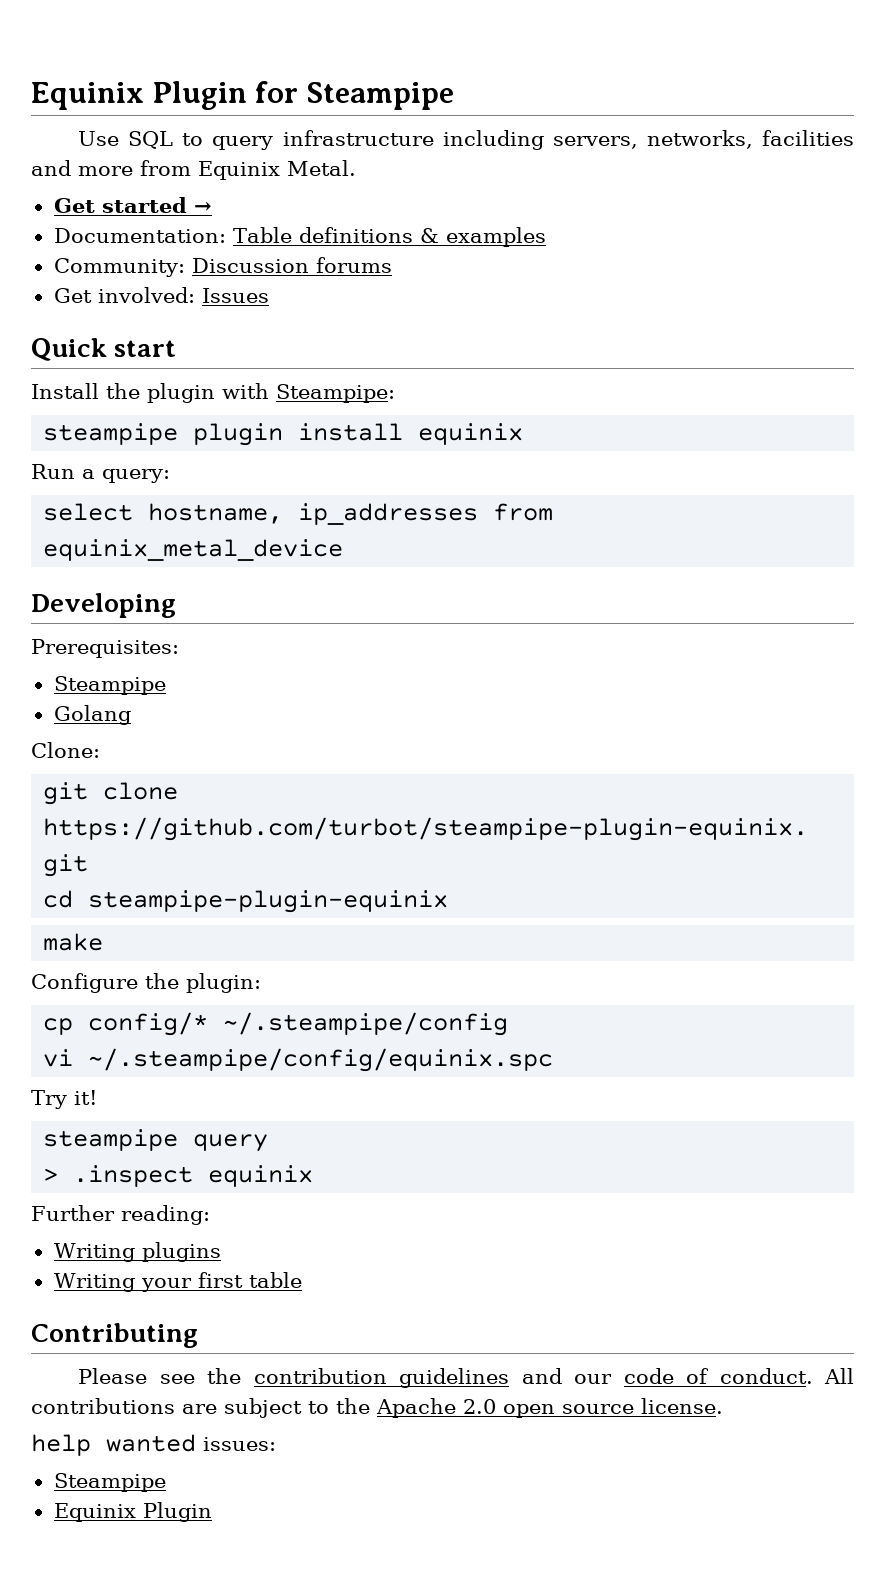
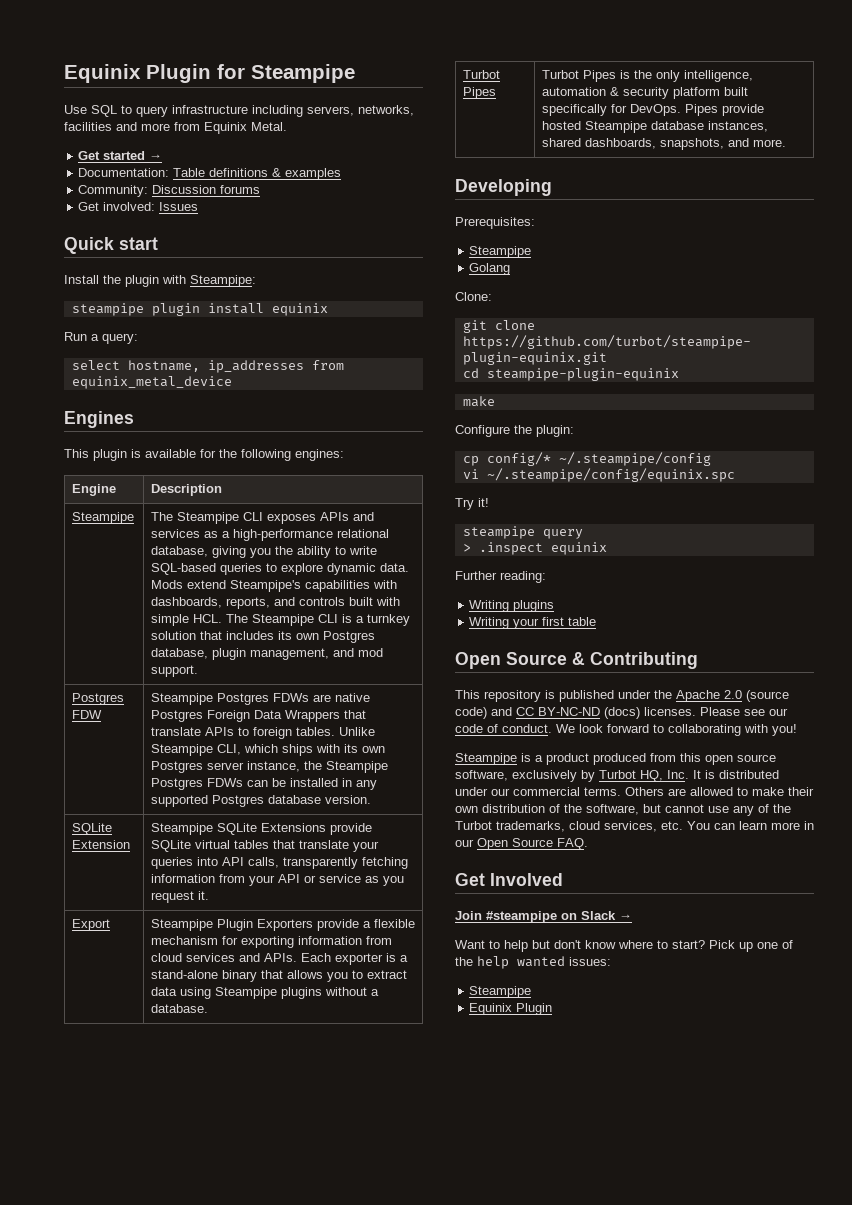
(344, 550) none -> [64,411,134,428] [64,449,344,461] [71,484,116,496] [150,484,222,496] [71,512,134,524] [150,512,374,524] [150,529,389,541] [150,546,377,558] [150,563,409,575] [150,580,397,592] [150,597,400,609] [150,614,410,626] [150,631,375,643] [150,648,383,660] [150,665,198,677] [71,693,124,705] [71,710,102,719] [150,693,370,705] [150,710,366,722] [150,727,375,739] [150,744,385,756] [150,761,388,773] [150,778,377,790] [150,795,371,807] [71,823,112,835] [71,840,130,849] [150,823,372,835] [150,840,379,852] [150,857,408,869] [150,874,404,886] [150,891,209,903] [71,919,110,931] [150,919,415,931] [150,936,392,948] [150,953,408,965] [150,970,407,982] [150,987,379,999] [150,1004,208,1013] [462,70,500,79] [462,87,496,99] [541,70,753,82] [541,87,748,99] [541,104,764,116] [541,121,768,133] [541,138,786,150] // Engines // This plugin is available for the following engines: // Engine | Description // Steampipe | The Steampipe CLI exposes APIs and services as a high-performance relational database, giving you the ability to write SQL-based queries to explore dynamic data. Mods extend Steampipe's capabilities with dashboards, reports, and controls built with simple HCL. The Steampipe CLI is a turnkey solution that includes its own Postgres database, plugin management, and mod support. // Postgres FDW | Steampipe Postgres FDWs are native Postgres Foreign Data Wrappers that translate APIs to foreign tables. Unlike Steampipe CLI, which ships with its own Postgres server instance, the Steampipe Postgres FDWs can be installed in any supported Postgres database version. // SQLite Extension | Steampipe SQLite Extensions provide SQLite virtual tables that translate your queries into API calls, transparently fetching information from your API or service as you request it. // Export | Steampipe Plugin Exporters provide a flexible mechanism for exporting information from cloud services and APIs. Each exporter is a stand-alone binary that allows you to extract data using Steampipe plugins without a database. // Turbot Pipes | Turbot Pipes is the only intelligence, automation & security platform built specifically for DevOps. Pipes provide hosted Steampipe database instances, shared dashboards, snapshots, and more.
[31,1323,198,1348] [78,1368,855,1388] [31,1398,723,1418] Contributing // Please see the contribution guidelines and our code of conduct. All contributions are subject to the Apache 2.0 open source license. // -> [455,652,698,669] [455,690,789,702] [455,707,788,719] [455,724,797,736] [455,753,776,765] [455,770,779,782] [455,787,814,796] [455,804,791,816] [455,821,814,832] [455,838,588,850] [455,873,563,886] [455,911,632,923] [455,940,793,952] [455,957,473,966] Open Source & Contributing // This repository is published under the Apache 2.0 (source code) and CC BY-NC-ND (docs) licenses. Please see our code of conduct. We look forward to collaborating with you! // Steampipe is a product produced from this open source software, exclusively by Turbot HQ, Inc. It is distributed under our commercial terms. Others are allowed to make their own distribution of the software, but cannot use any of the Turbot trademarks, cloud services, etc. You can learn more in our Open Source FAQ. // Get Involved // Join #steampipe on Slack → // Want to help but don't know where to start? Pick up one of the

